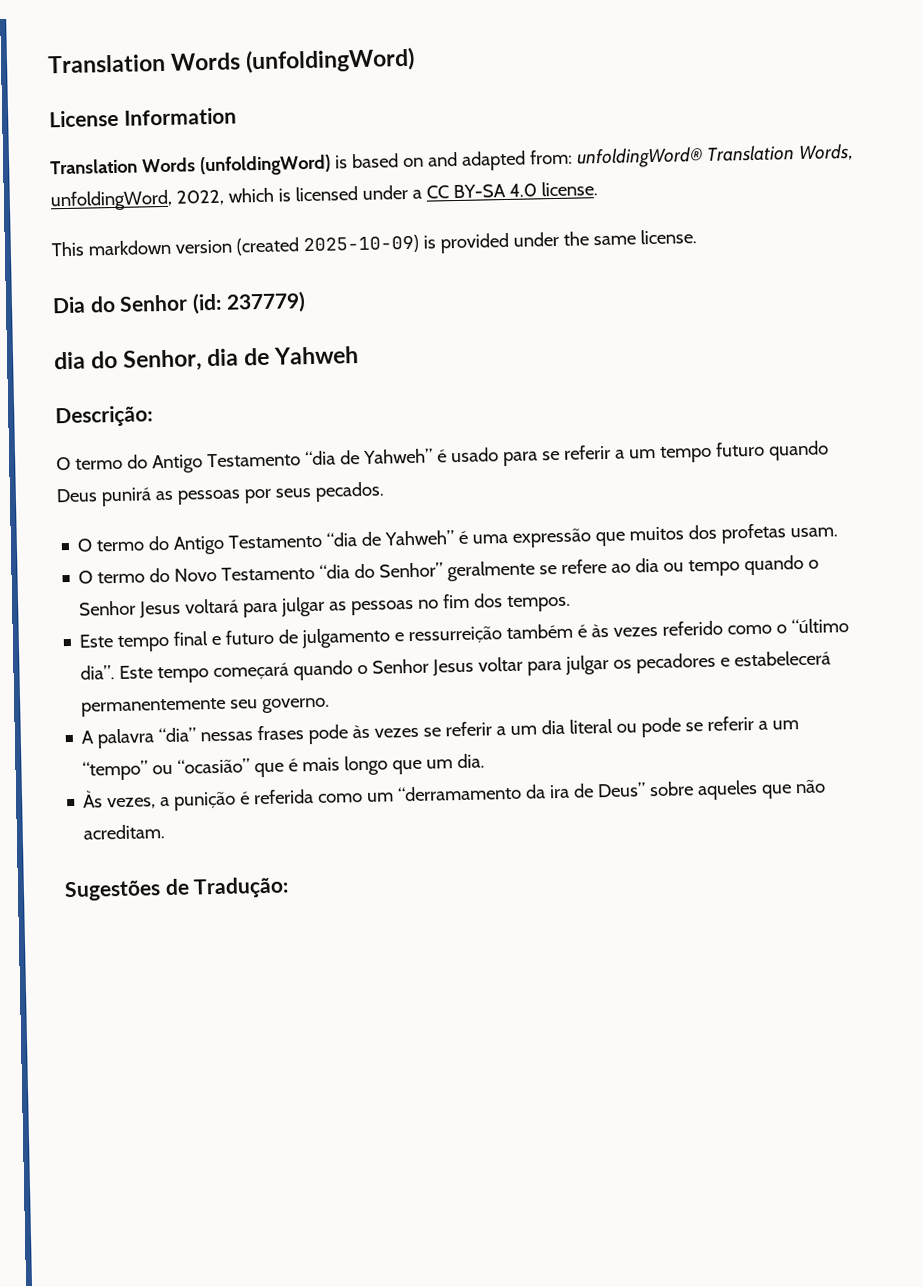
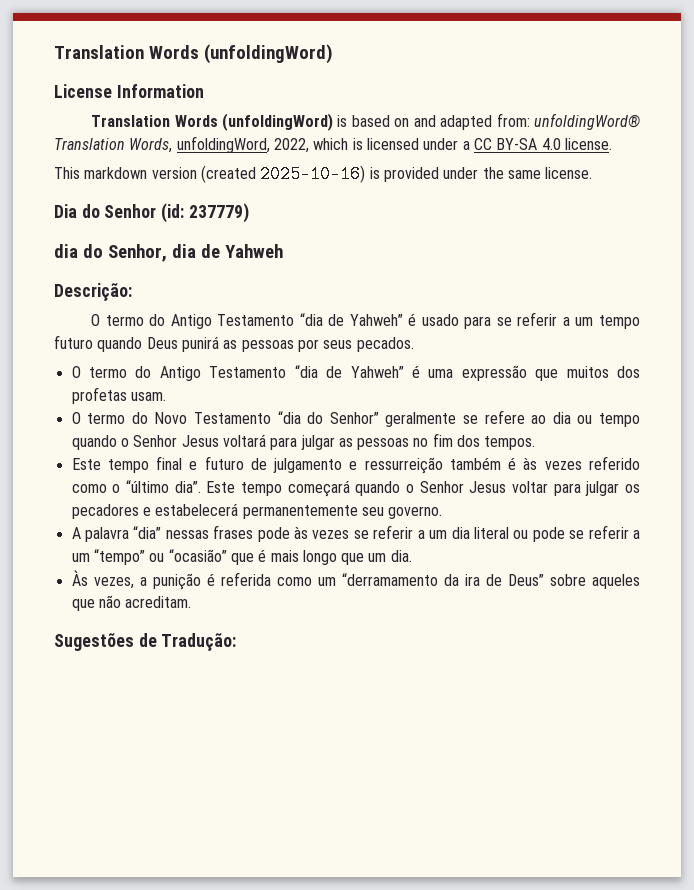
[302,234,419,255] 2025-10-09) -> [260,165,366,183] 2025-10-16)

